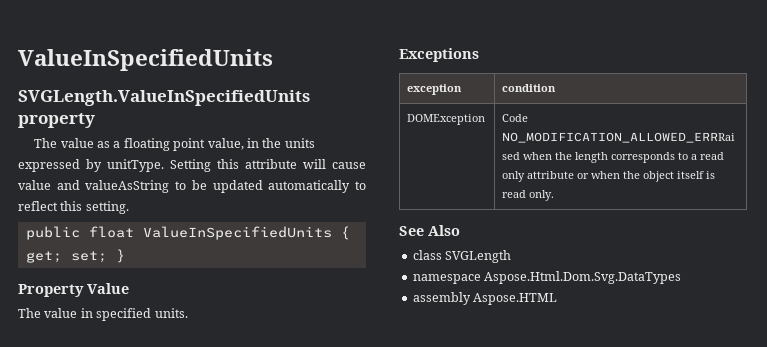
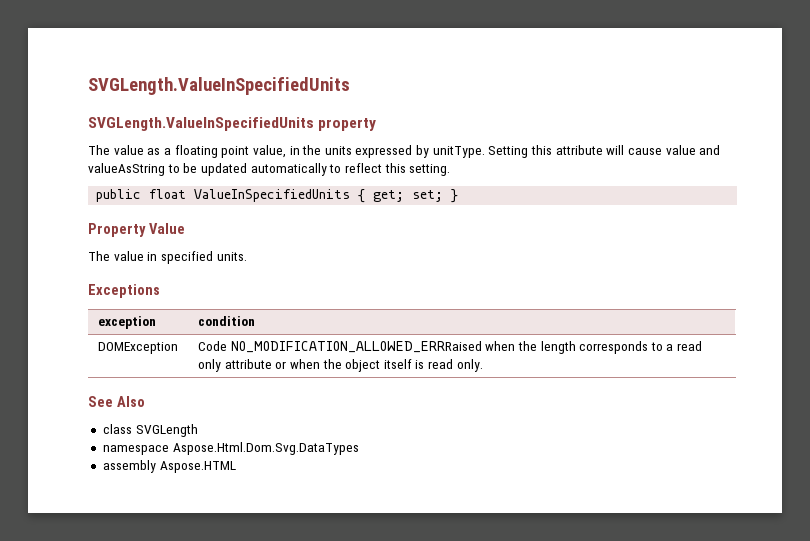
[18,49,273,71] ValueInSpecifiedUnits -> [88,77,350,95] SVGLength.ValueInSpecifiedUnits

